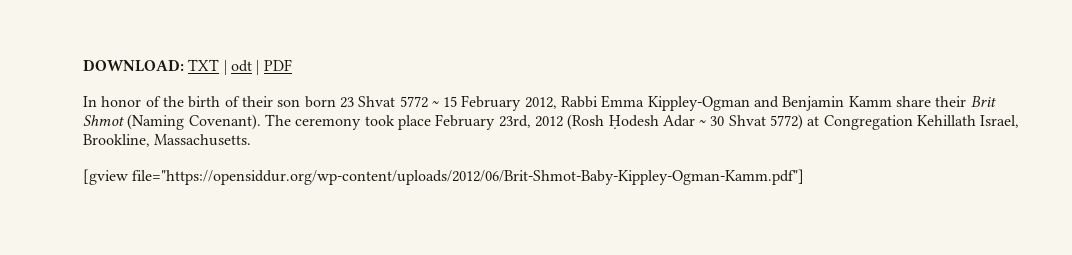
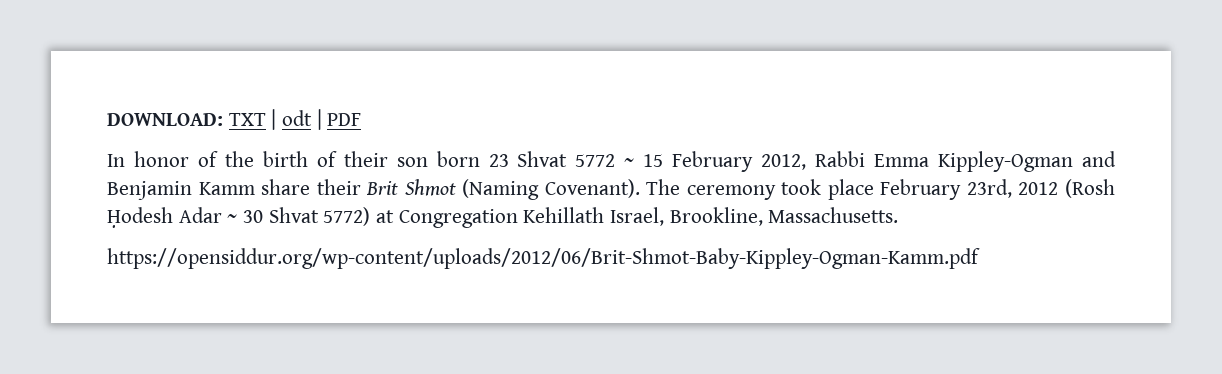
[83,169,805,185] [gview file="https://opensiddur.org/wp-content/uploads/2012/06/Brit-Shmot-Baby-Kippley-Ogman-Kamm.pdf"] -> [107,248,980,269] https://opensiddur.org/wp-content/uploads/2012/06/Brit-Shmot-Baby-Kippley-Ogman-Kamm.pdf

